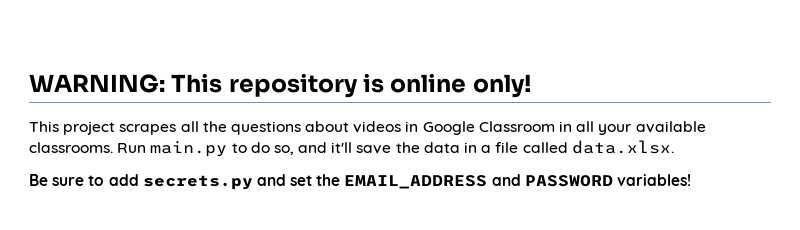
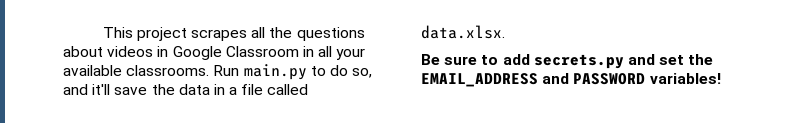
[29,73,531,98] WARNING: This repository is online only! // -> (102, 32) none

